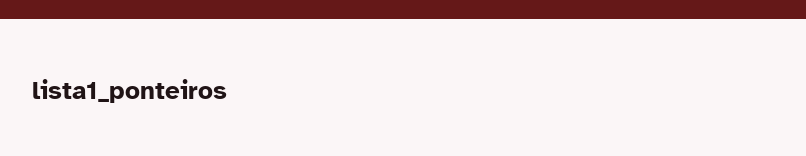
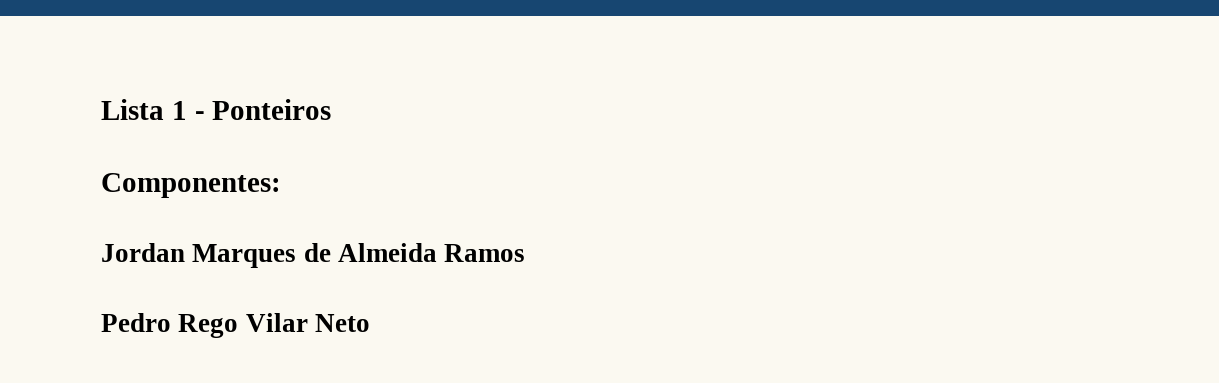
[32,79,227,103] lista1_ponteiros -> [101,99,332,120] [101,173,281,198] [101,243,526,268] [101,313,370,338] Lista 1 - Ponteiros // Componentes: // Jordan Marques de Almeida Ramos // Pedro Rego Vilar Neto

